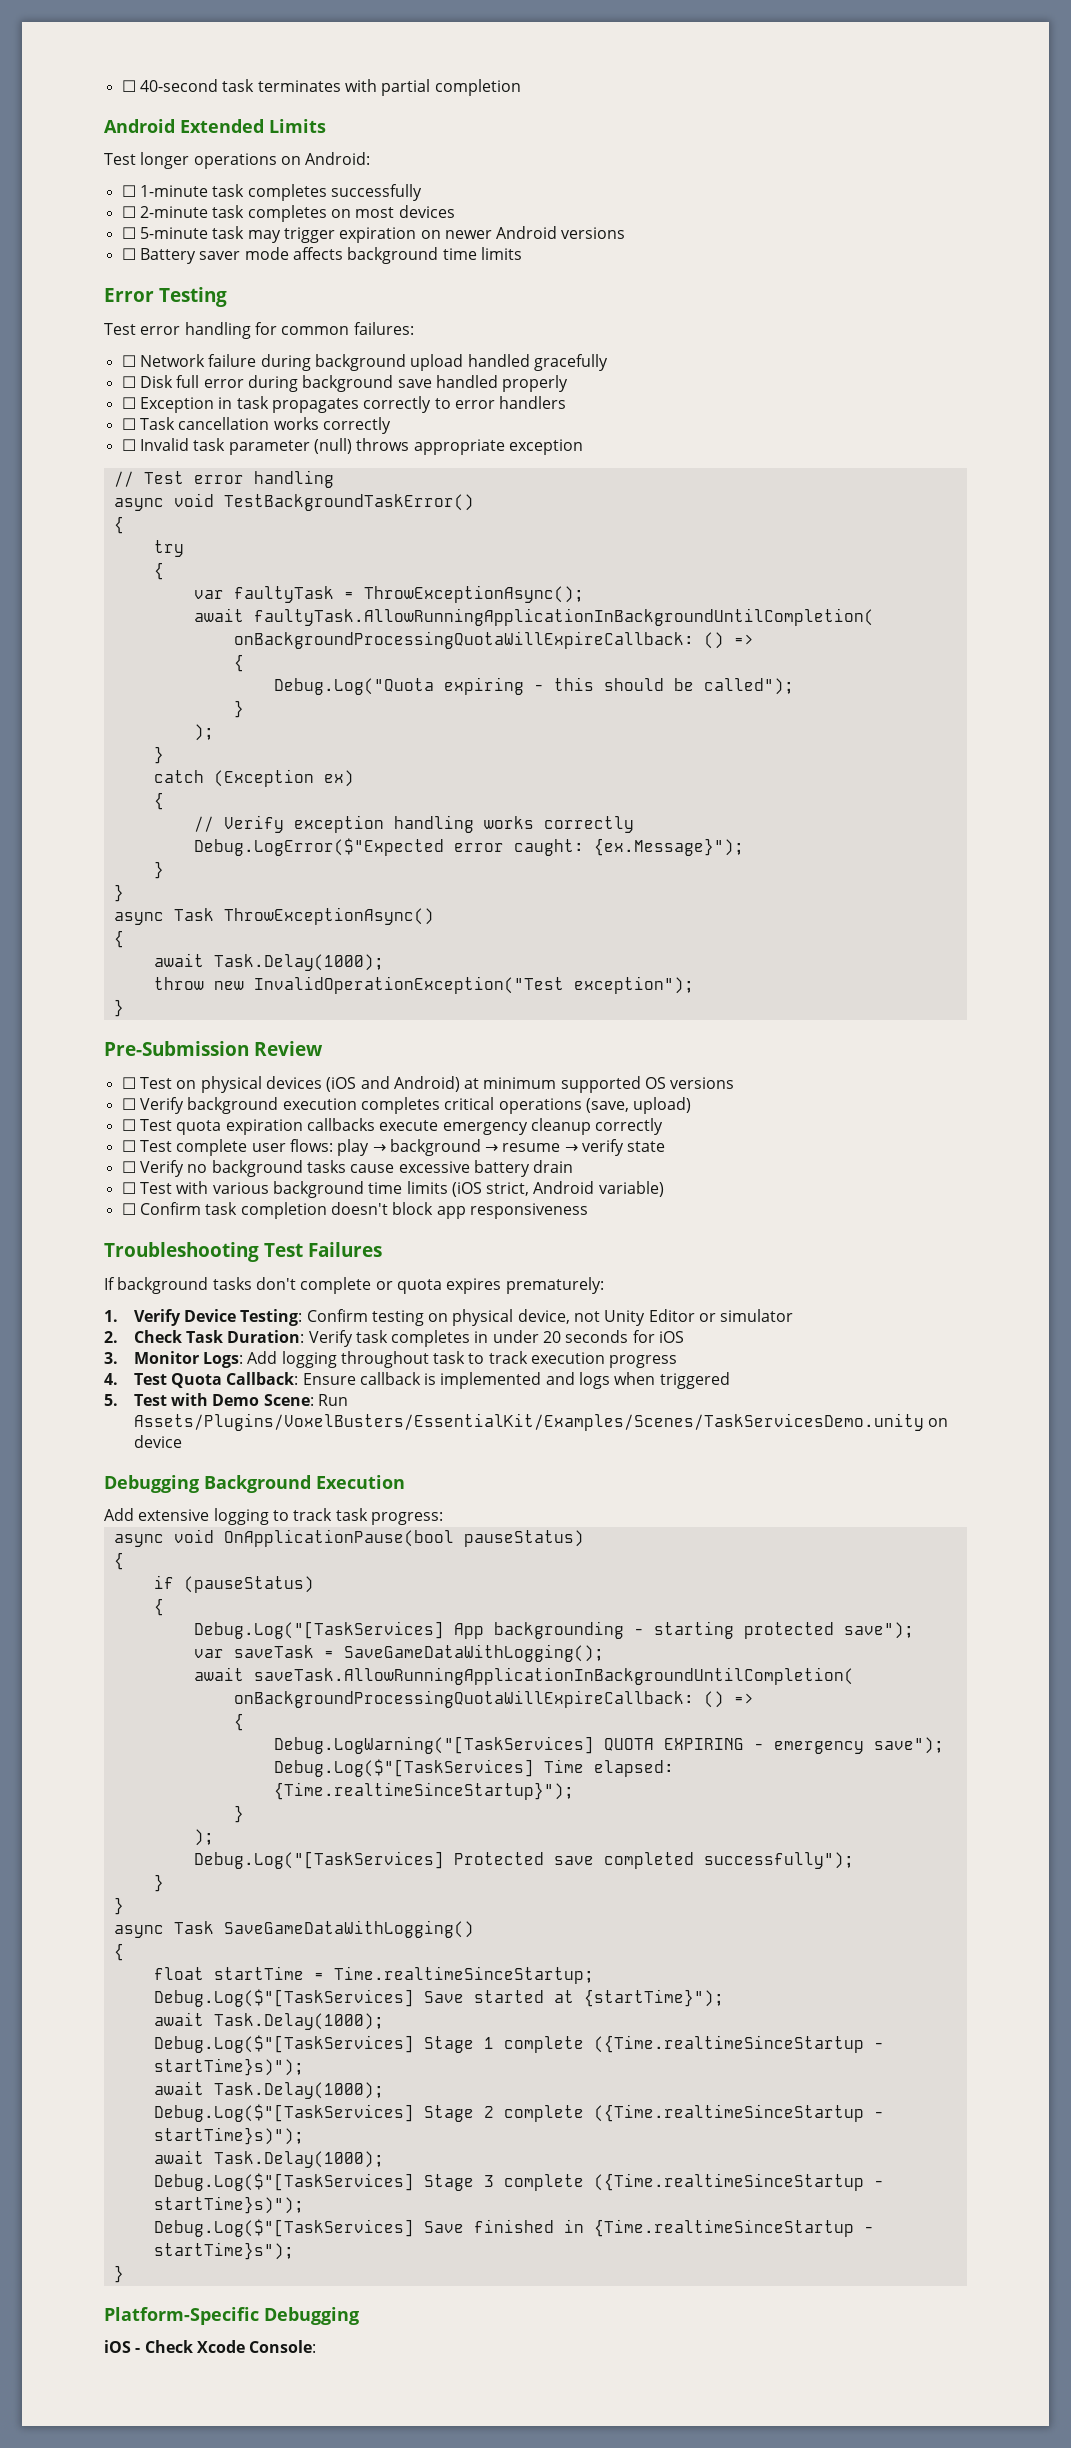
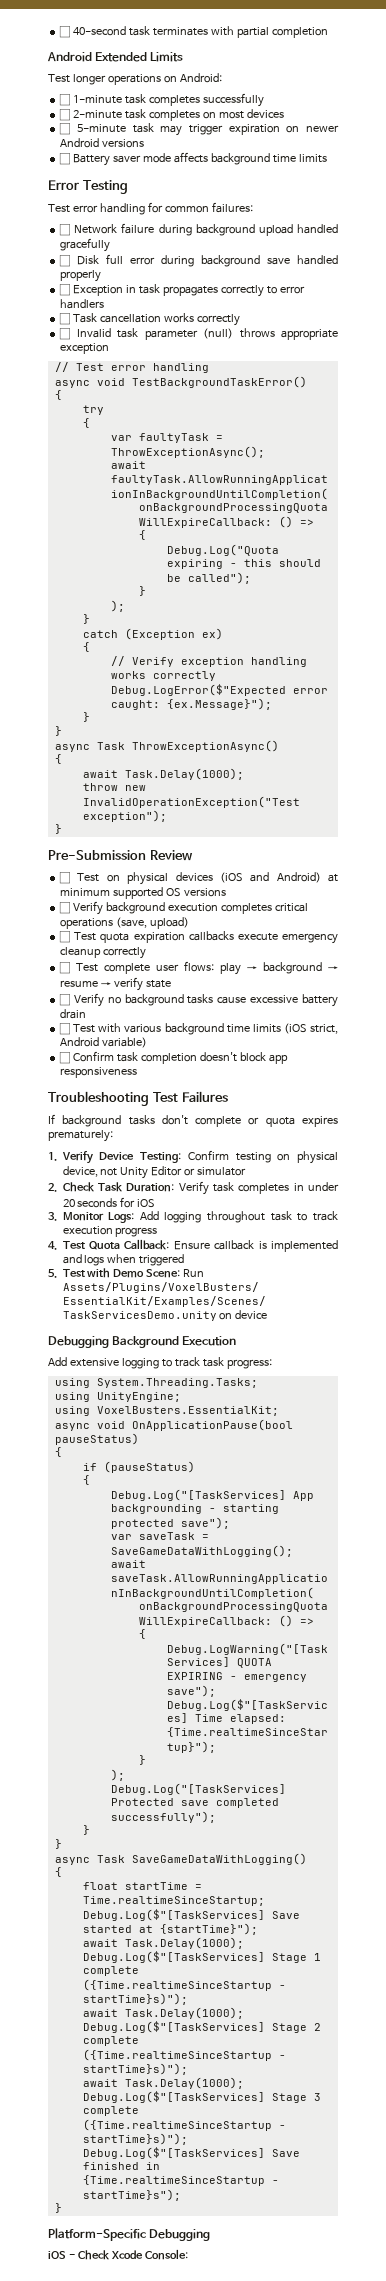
(443, 1518) none -> [54,1378,258,1388] [54,1392,181,1402] [54,1406,279,1416] // using System.Threading.Tasks; // using UnityEngine; // using VoxelBusters.EssentialKit;

